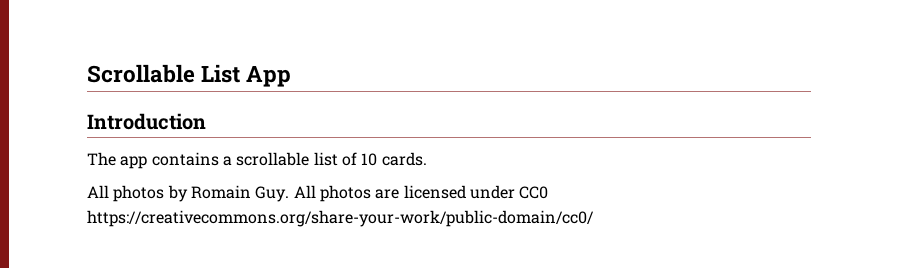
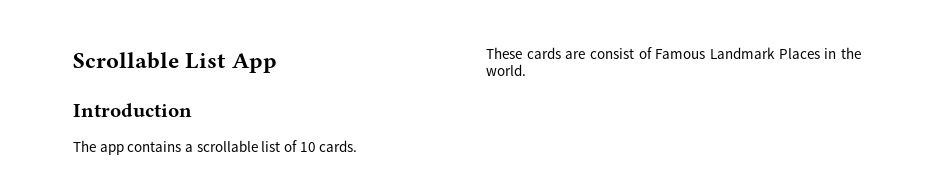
[87,185,549,202] [87,210,594,227] All photos by Romain Guy. All photos are licensed under CC0 https://creativecommons.org/share-your-work/public-domain/cc0/ -> [486,47,861,59] [486,64,526,76] These cards are consist of Famous Landmark Places in the world.

